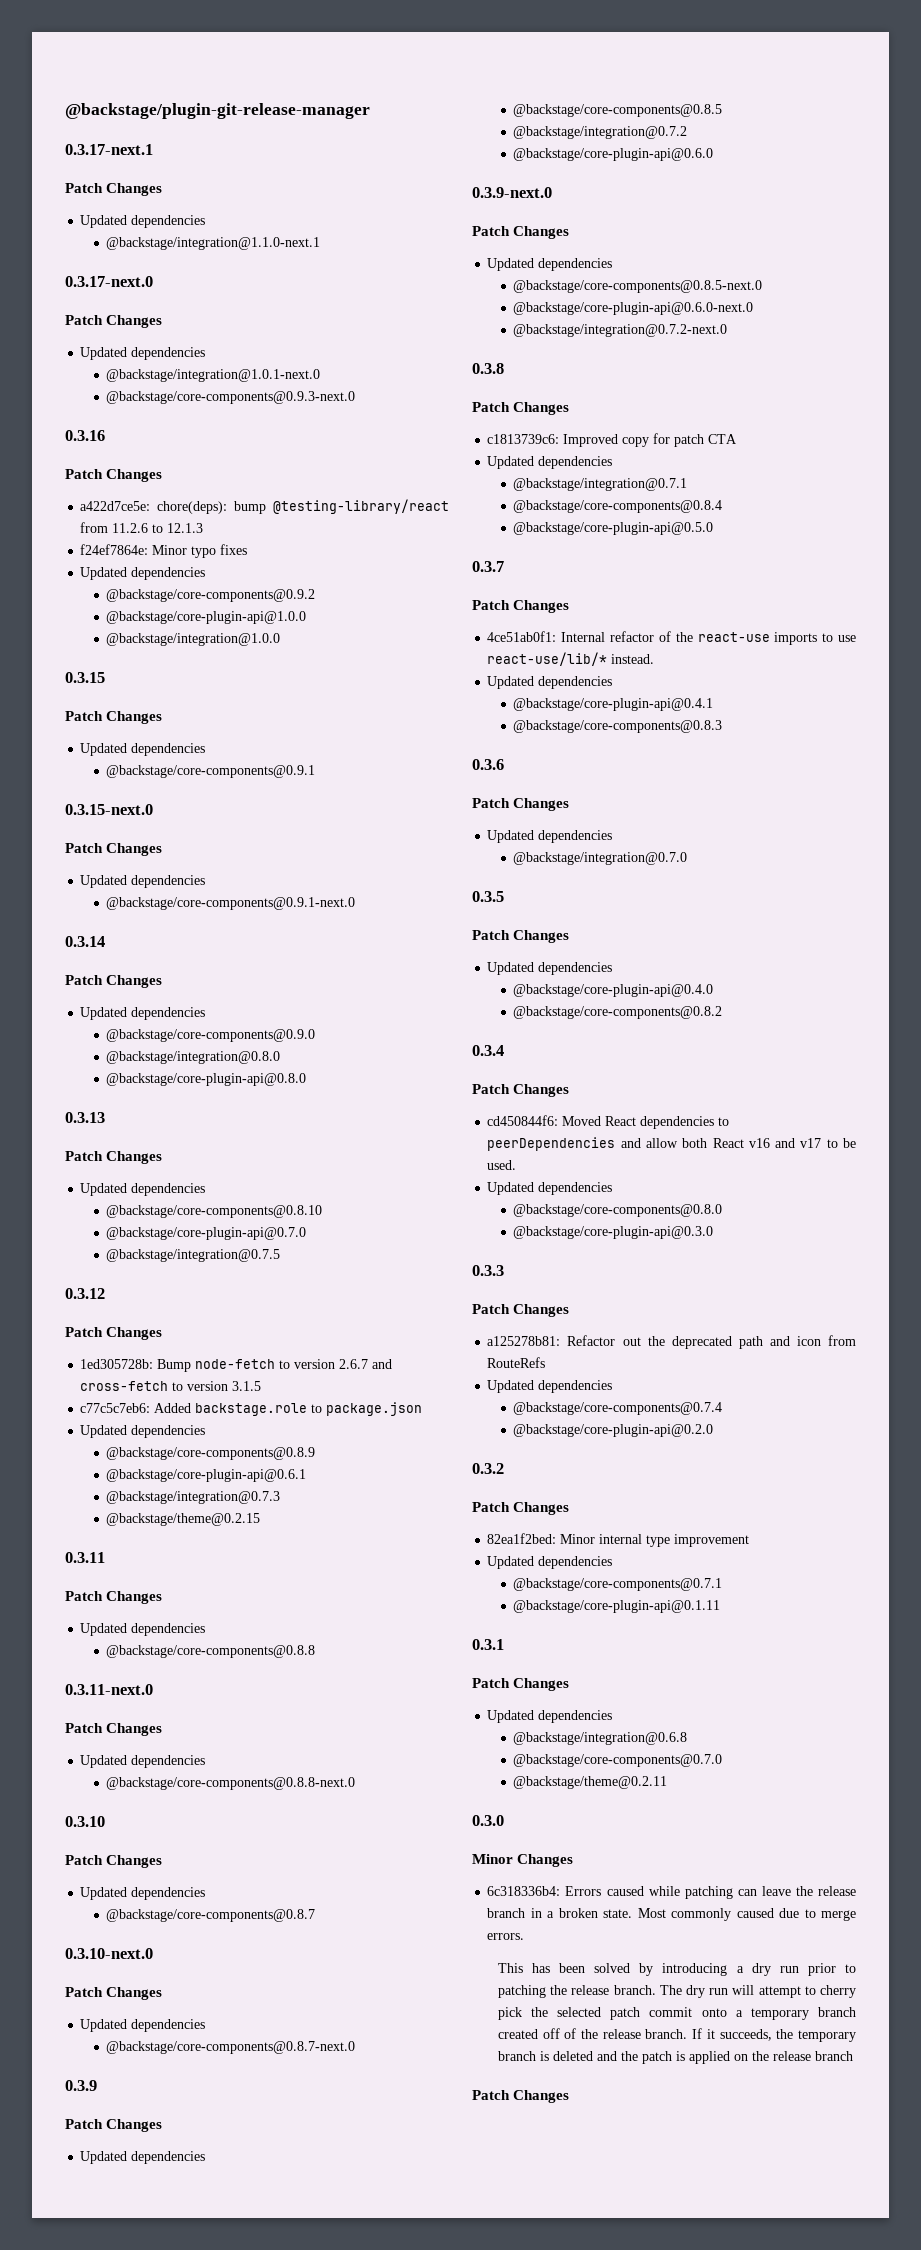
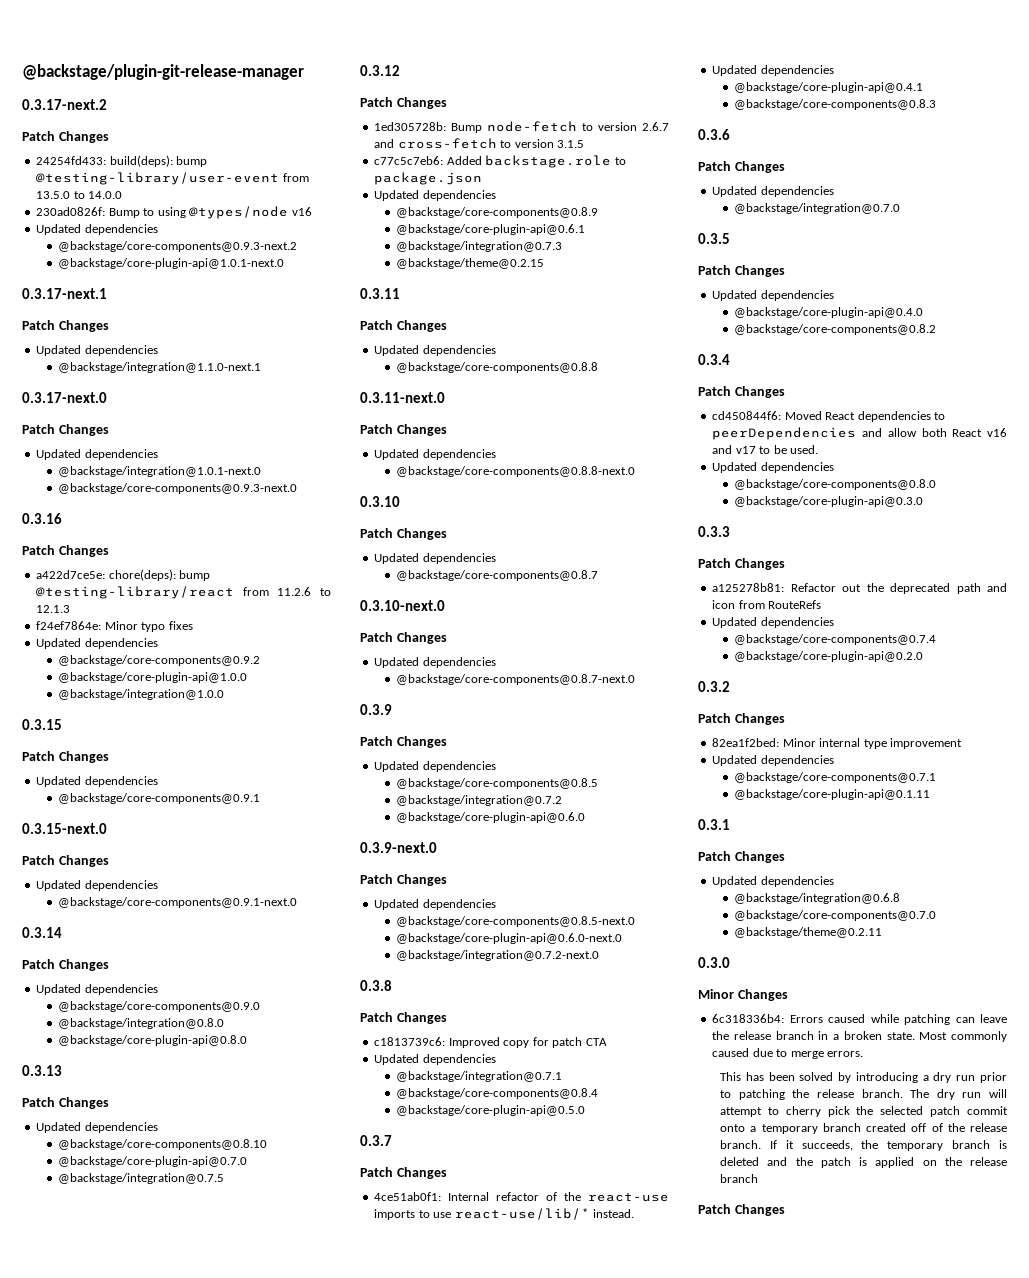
(370, 111) none -> [22,99,107,110] [22,131,109,143] [36,155,208,167] [36,172,309,185] [36,191,123,199] [36,206,312,219] [36,224,158,235] [58,241,298,252] [58,258,285,269] // 0.3.17-next.2 // Patch Changes // 24254fd433: build(deps): bump @testing-library/user-event from 13.5.0 to 14.0.0 // 230ad0826f: Bump to using @types/node v16 // Updated dependencies // @backstage/core-components@0.9.3-next.2 // @backstage/core-plugin-api@1.0.1-next.0

